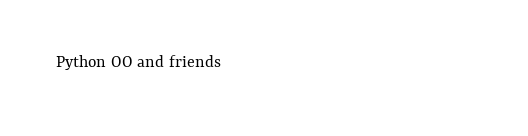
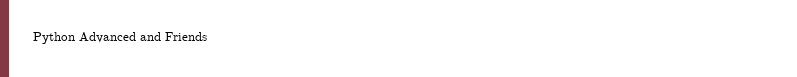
[110,55,222,67] OO and friends -> [79,32,207,43] Advanced and Friends

